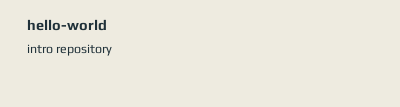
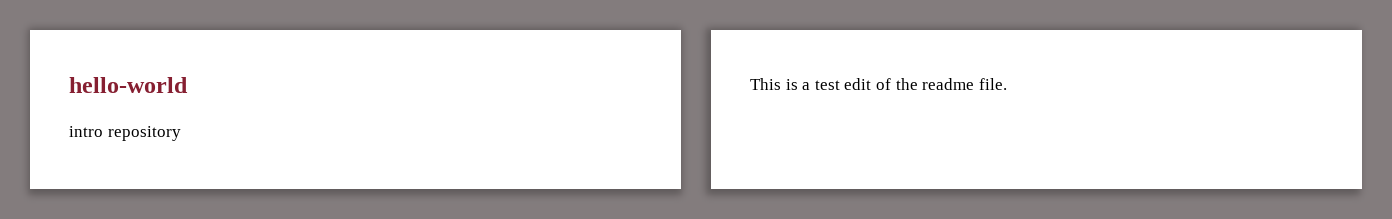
(113, 50) none -> [750,78,1007,90] // This is a test edit of the readme file.

